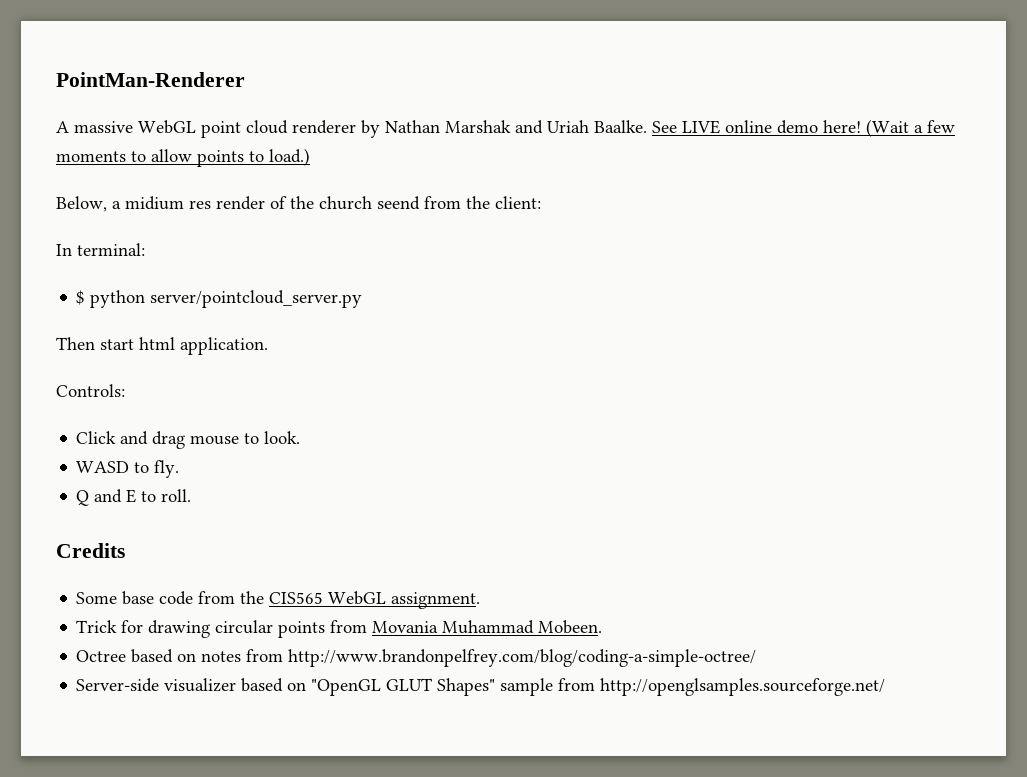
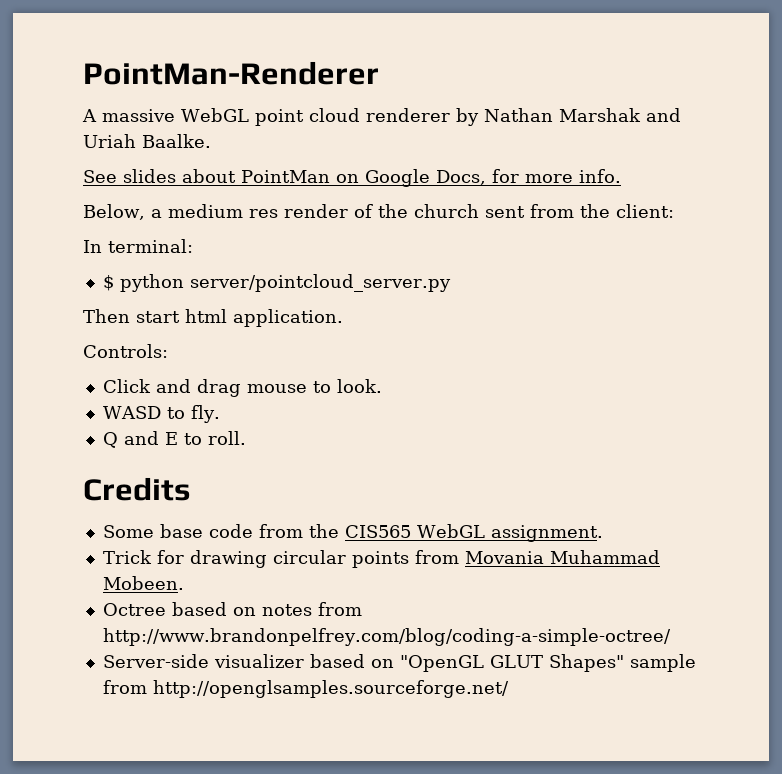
[652,119,955,137] [56,148,310,167] See LIVE online demo here! (Wait a few moments to allow points to load.) -> [83,169,621,187] // See slides about PointMan on Google Docs, for more info.
[125,196,184,210] midium -> [167,204,243,218] medium
[377,196,420,210] seend -> [484,206,525,218] sent

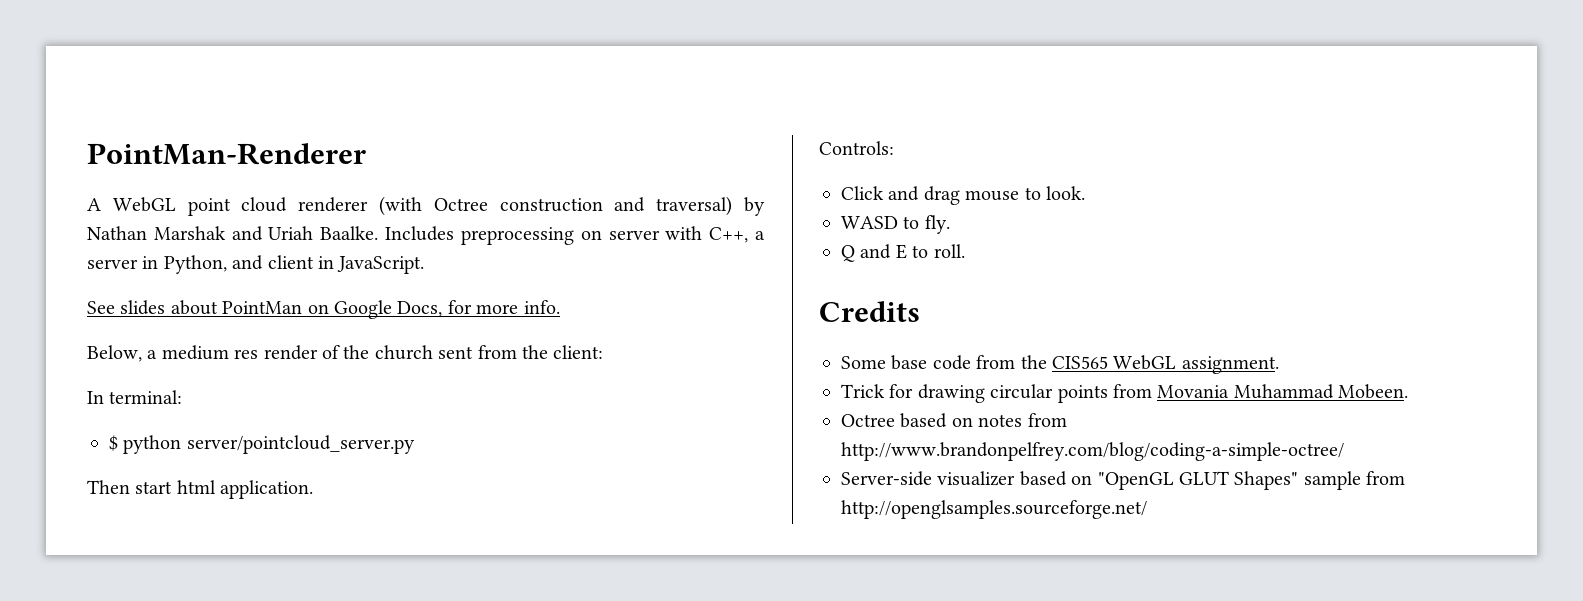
[102,109,175,122] massive -> (101, 204) none
(450, 115) none -> [379,196,733,216] (with Octree construction and traversal)
(211, 141) none -> [385,226,766,245] [87,255,425,274] Includes preprocessing on server with C++, a server in Python, and client in JavaScript.

